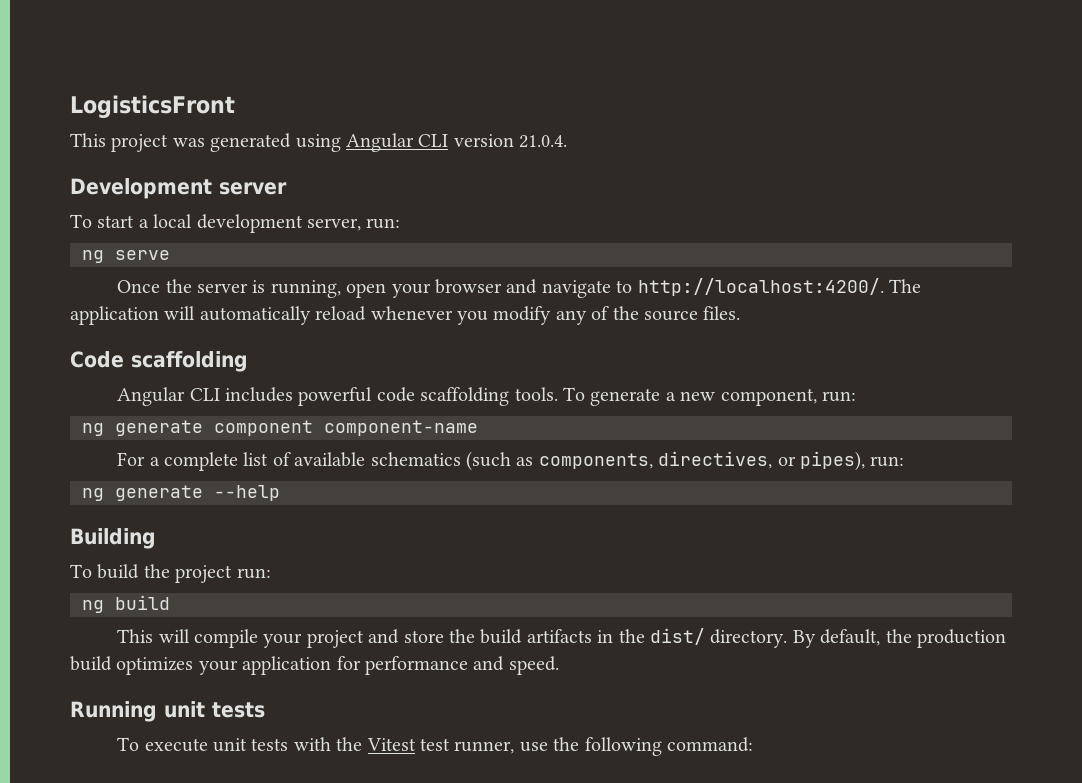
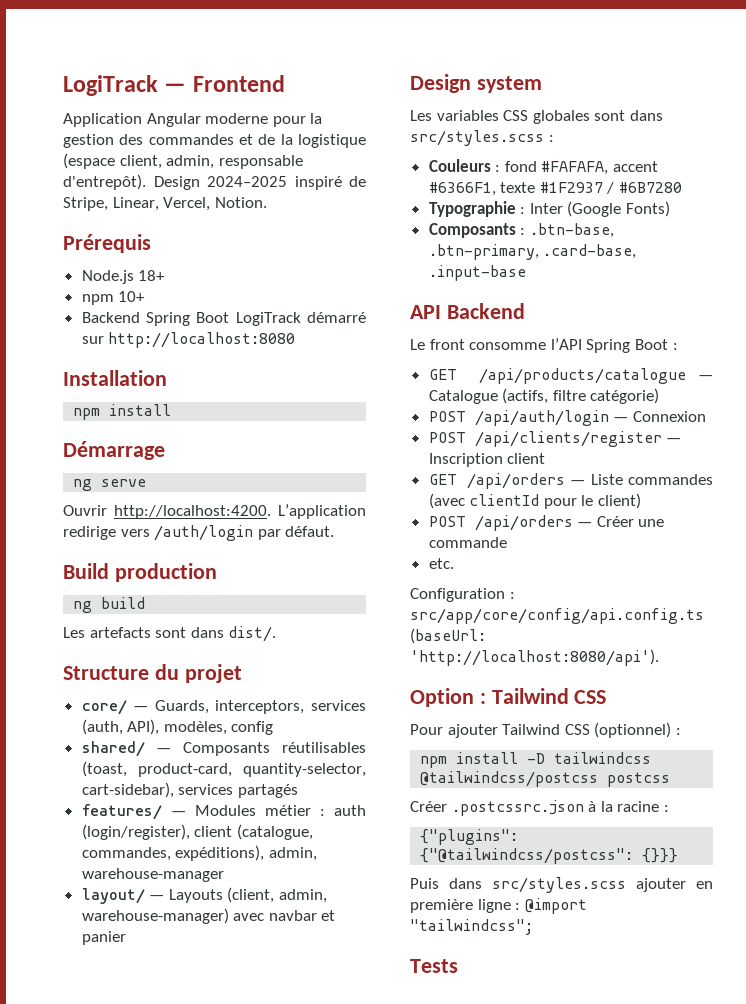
[70,95,235,118] [70,133,568,152] [70,178,287,199] [70,214,401,233] [82,250,170,263] [117,278,922,298] [70,306,741,325] [70,351,248,372] [117,387,857,406] [82,420,478,436] [117,451,905,471] [82,485,280,501] [70,528,156,549] [70,564,271,583] [82,595,170,613] [117,628,1007,648] [70,656,559,675] [70,701,265,722] [117,737,754,756] LogisticsFront // This project was generated using Angular CLI version 21.0.4. // Development server // To start a local development server, run: // ng serve // Once the server is running, open your browser and navigate to http://localhost:4200/. The application will automatically reload whenever you modify any of the source files. // Code scaffolding // Angular CLI includes powerful code scaffolding tools. To generate a new component, run: // ng generate component component-name // For a complete list of available schematics (such as components, directives, or pipes), run: // ng generate --help // Building // To build the project run: // ng build // This will compile your project and store the build artifacts in the dist/ directory. By default, the production build optimizes your application for performance and speed. // Running unit tests // To execute unit tests with the Vitest test runner, use the following command: -> [63,75,285,96] [63,113,323,127] [63,134,366,148] [63,153,303,169] [63,174,366,190] [63,197,267,211] [63,234,151,253] [81,270,166,284] [81,291,146,305] [81,312,366,326] [81,332,296,348] [63,370,167,386] [73,404,172,420] [63,441,165,460] [73,479,147,491] [63,504,366,519] [63,525,335,541] [63,563,217,582] [73,597,146,613] [63,626,277,642] [63,664,242,683] [81,700,366,715] [81,719,274,735] [81,741,366,757] [81,761,366,777] [81,782,298,798] [81,804,367,820] [81,824,313,840] [81,845,317,861] [81,868,224,882] [81,887,328,904] [81,908,336,924] [81,931,126,945] [410,74,542,93] [410,110,663,124] [410,130,554,146] [428,159,659,175] [428,182,683,196] [428,201,671,217] [428,223,614,238] [428,244,637,260] [428,265,526,281] [410,303,525,319] [410,338,678,353] [428,368,713,384] [428,388,660,404] [428,410,706,426] [428,431,682,447] [428,453,546,467] [428,473,713,489] [428,493,642,509] [428,515,665,531] [428,537,507,548] [428,558,454,569] [410,588,515,602] [410,608,704,624] [410,628,486,644] [410,649,659,666] [410,688,607,707] [410,722,681,738] [420,752,652,768] [420,771,671,787] [410,800,669,816] [420,829,519,845] [420,848,679,864] [410,877,713,893] [410,898,587,914] [410,919,533,935] [410,959,458,973] LogiTrack — Frontend // Application Angular moderne pour la gestion des commandes et de la logistique (espace client, admin, responsable d'entrepôt). Design 2024–2025 inspiré de Stripe, Linear, Vercel, Notion. // Prérequis // Node.js 18+ // npm 10+ // Backend Spring Boot LogiTrack démarré sur http://localhost:8080 // Installation // npm install // Démarrage // ng serve // Ouvrir http://localhost:4200. L’application redirige vers /auth/login par défaut. // Build production // ng build // Les artefacts sont dans dist/. // Structure du projet // core/ — Guards, interceptors, services (auth, API), modèles, config // shared/ — Composants réutilisables (toast, product-card, quantity-selector, cart-sidebar), services partagés // features/ — Modules métier : auth (login/register), client (catalogue, commandes, expéditions), admin, warehouse-manager // layout/ — Layouts (client, admin, warehouse-manager) avec navbar et panier // Design system // Les variables CSS globales sont dans src/styles.scss : // Couleurs : fond #FAFAFA, accent #6366F1, texte #1F2937 / #6B7280 // Typographie : Inter (Google Fonts) // Composants : .btn-base, .btn-primary, .card-base, .input-base // API Backend // Le front consomme l’API Spring Boot : // GET /api/products/catalogue — Catalogue (actifs, filtre catégorie) // POST /api/auth/login — Connexion // POST /api/clients/register — Inscription client // GET /api/orders — Liste commandes (avec clientId pour le client) // POST /api/orders — Créer une commande // etc. // Configuration : src/app/core/config/api.config.ts (baseUrl: 'http://localhost:8080/api'). // Option : Tailwind CSS // Pour ajouter Tailwind CSS (optionnel) : // npm install -D tailwindcss @tailwindcss/postcss postcss // Créer .postcssrc.json à la racine : // {"plugins": {"@tailwindcss/postcss": {}}} // Puis dans src/styles.scss ajouter en première ligne : @import "tailwindcss"; // Tests

